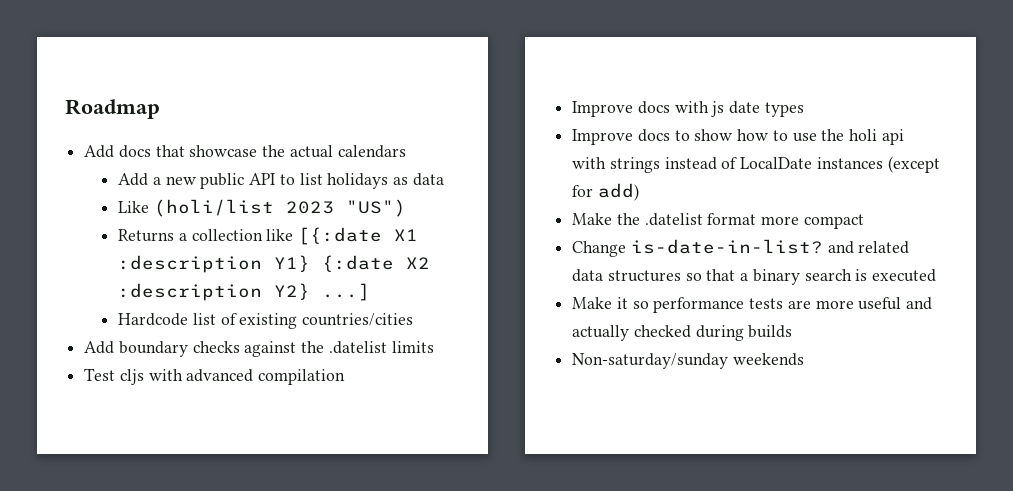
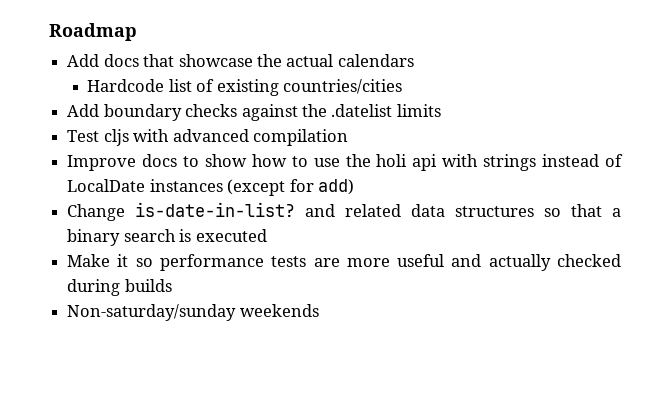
[118,173,444,189] [118,199,406,217] [118,227,419,245] [118,255,431,273] [118,283,371,301] // Add a new public API to list holidays as data // Like (holi/list 2023 "US") // Returns a collection like [{:date X1 :description Y1} {:date X2 :description Y2} ...] -> (414, 60) none
[572,101,804,117] // Improve docs with js date types -> (348, 137) none
[572,213,864,229] // Make the .datelist format more compact -> (354, 187) none

